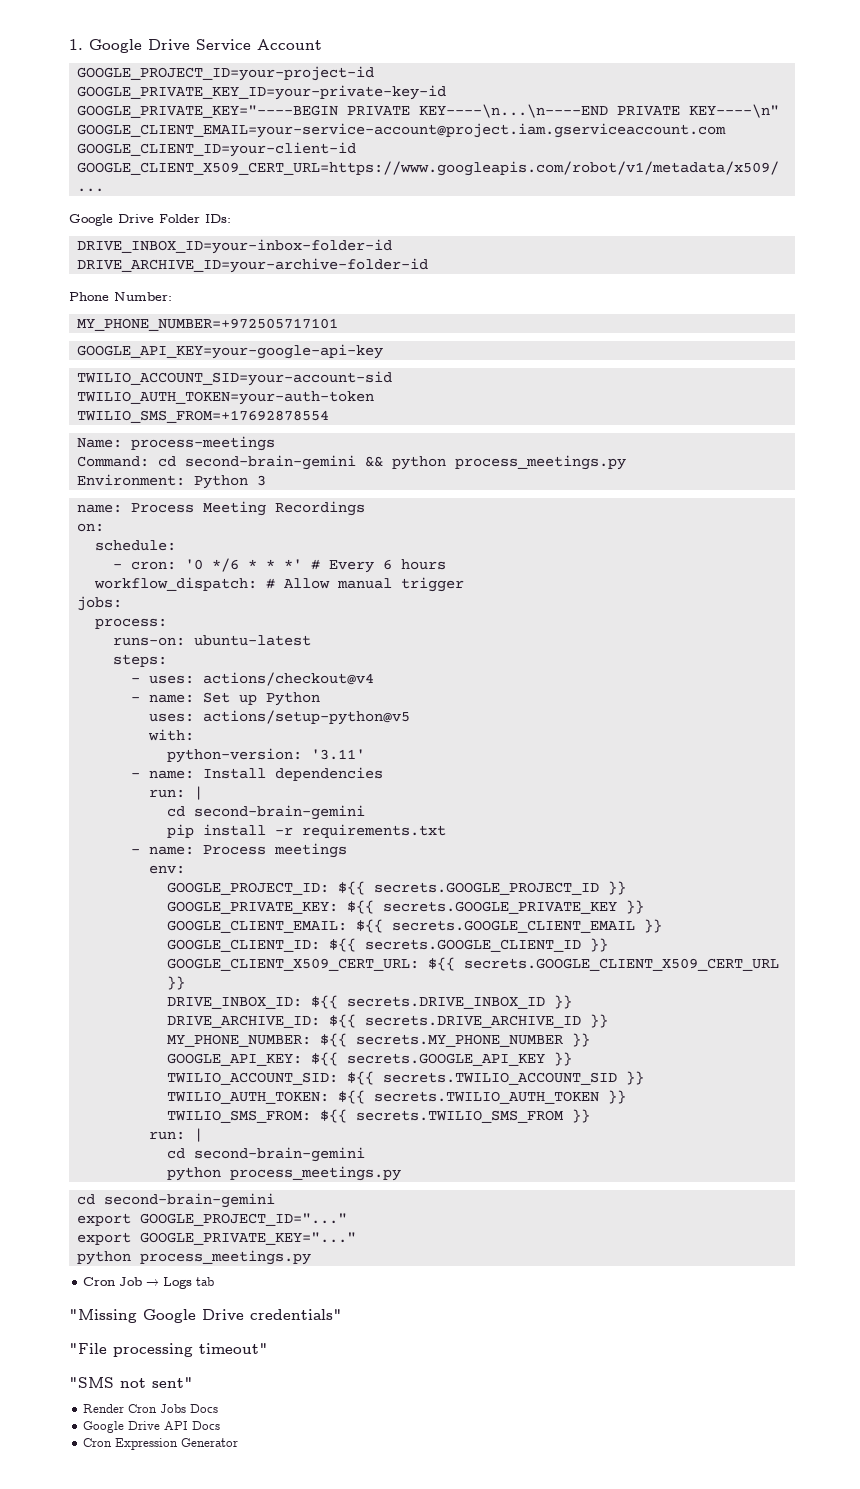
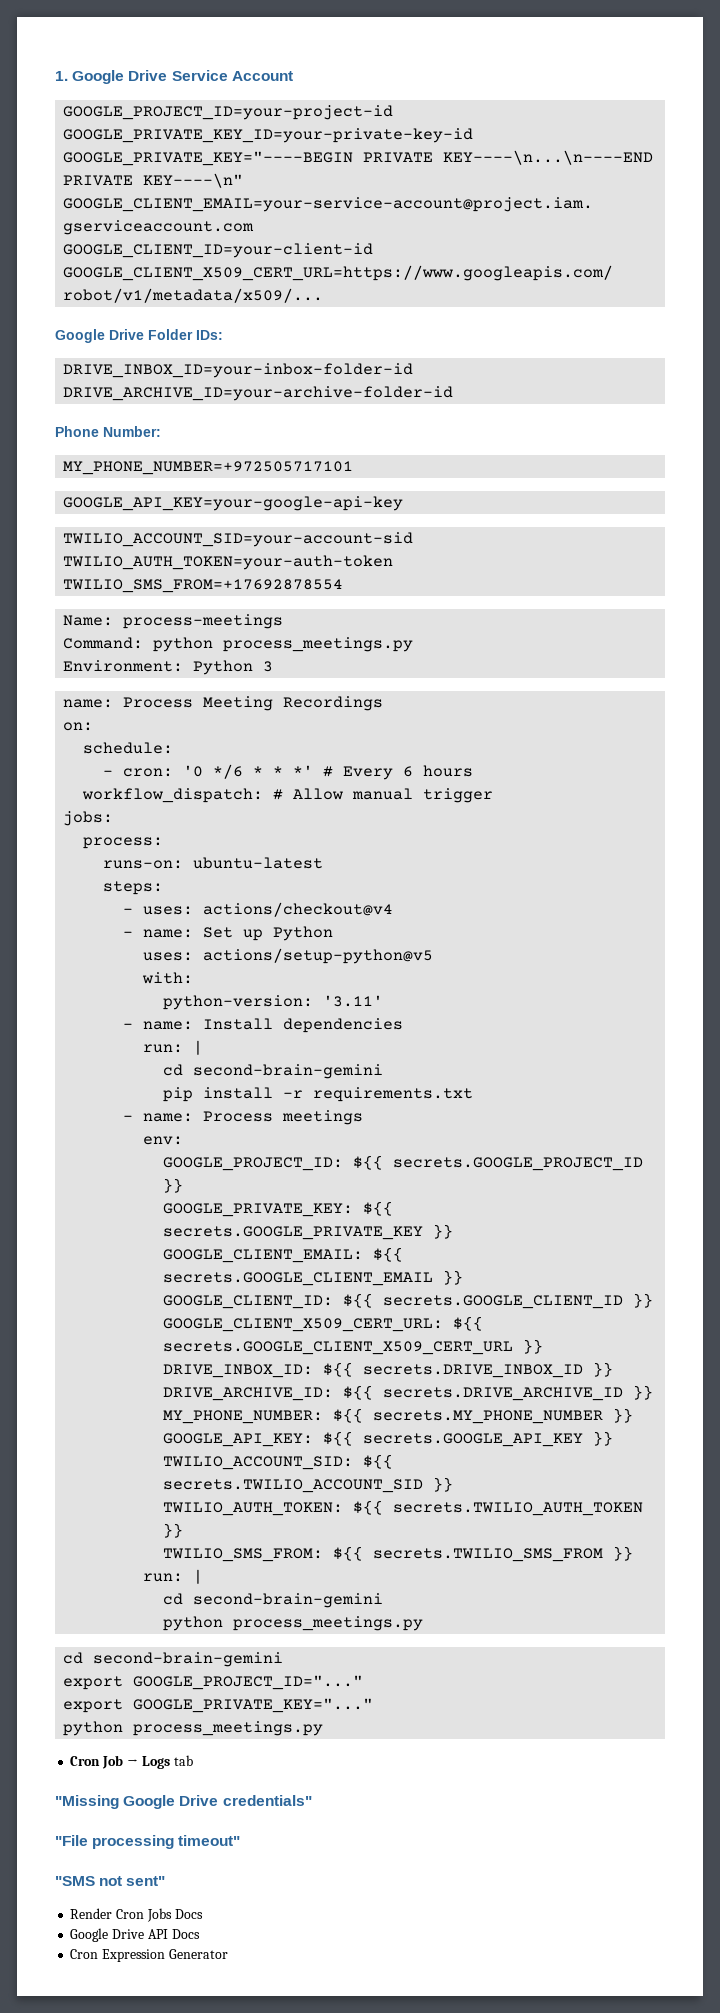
[157,455,383,470] cd second-brain-gemini && -> (144, 643) none

